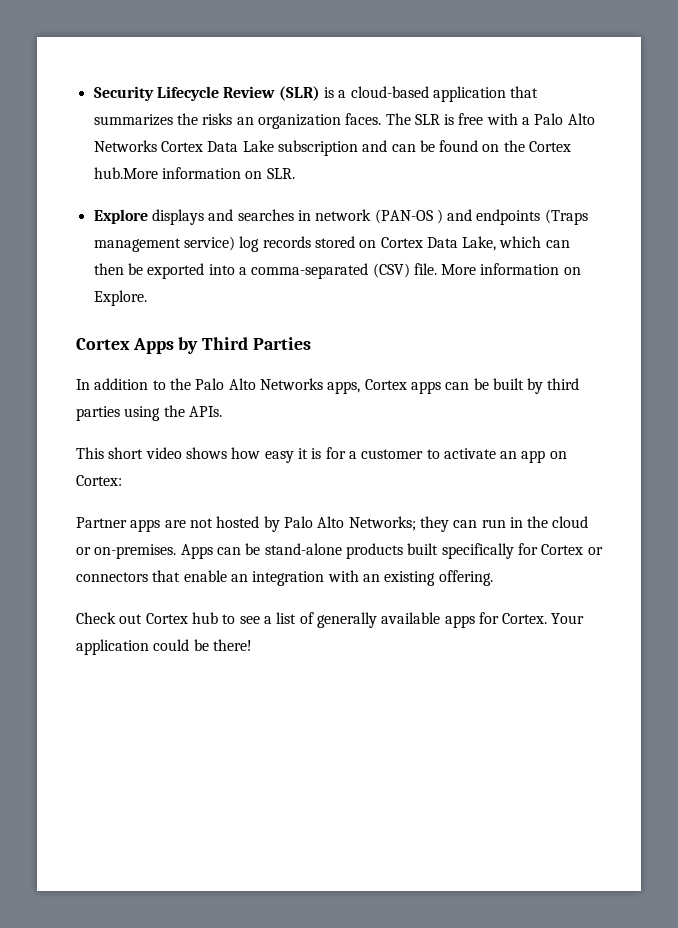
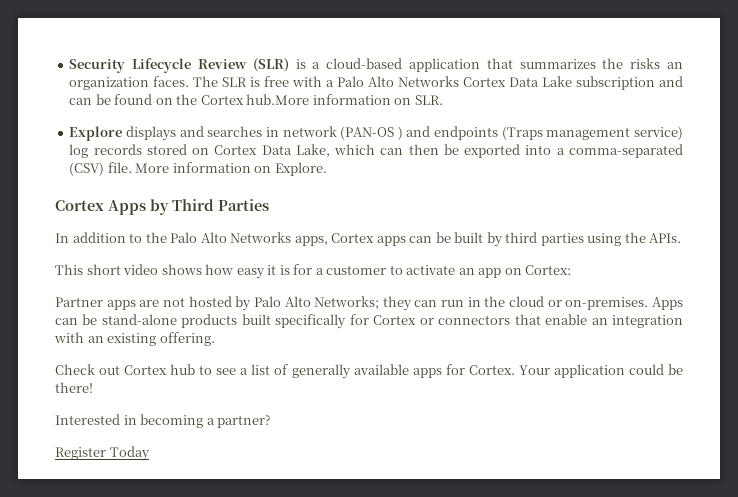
(252, 645) none -> [55,414,272,428] [55,446,150,461] // Interested in becoming a partner? // Register Today

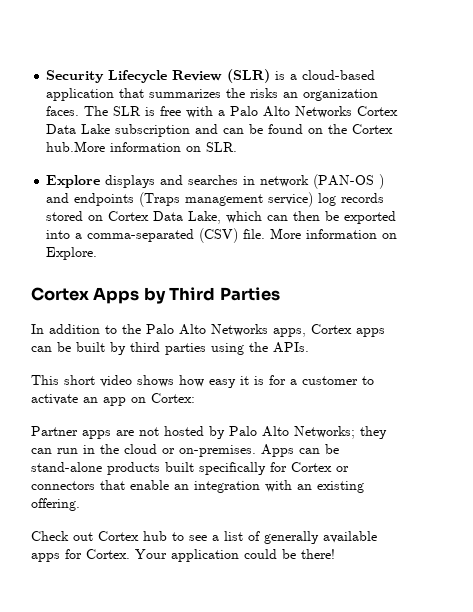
[55,414,272,428] [55,446,150,461] // Interested in becoming a partner? // Register Today -> (335, 554) none

